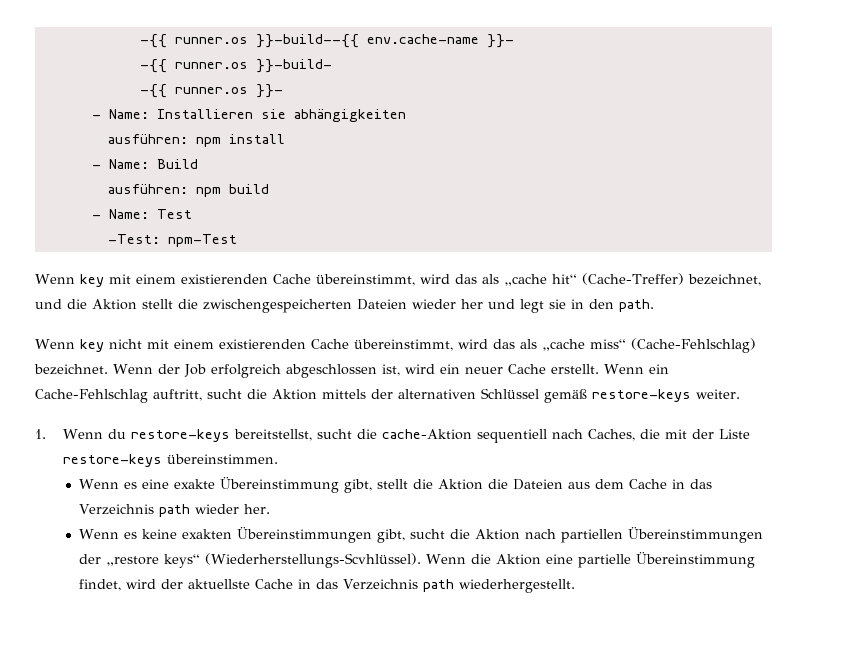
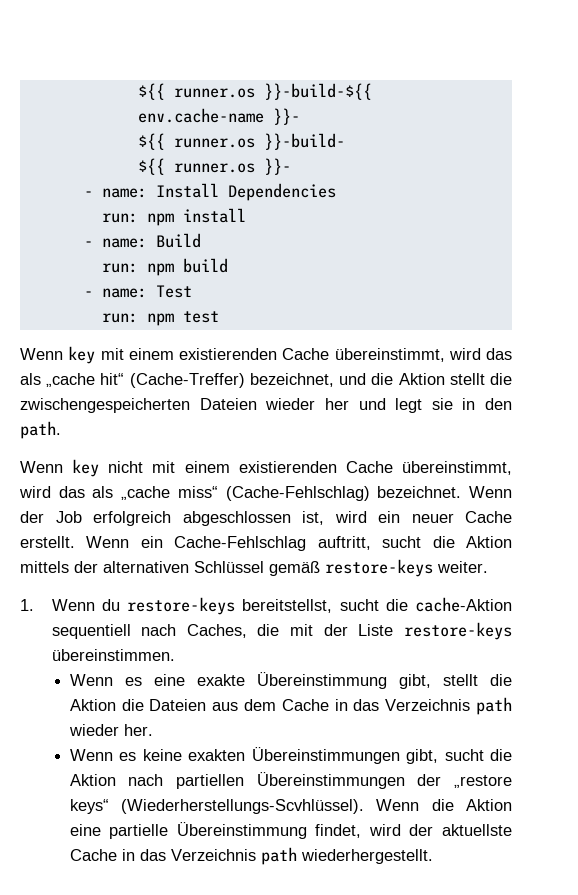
[139,34,359,48] -{{ runner.os }}-build--{{ -> [137,83,372,100] ${{ runner.os }}-build-${{
[139,59,167,73] -{{ -> [137,133,165,150] ${{
[139,84,167,98] -{{ -> [137,158,165,175] ${{
[108,109,406,122] [107,134,188,144] Name: Installieren sie abhängigkeiten // ausführen: -> [101,183,336,201] [101,213,138,223] name: Install Dependencies // run:
[108,159,149,169] Name: -> [101,238,147,248] name:
[107,184,188,194] ausführen: -> [101,263,138,273] run:
[108,209,149,219] Name: -> [101,288,147,298] name:
[107,234,237,247] -Test: npm-Test -> [101,311,219,326] run: npm test

